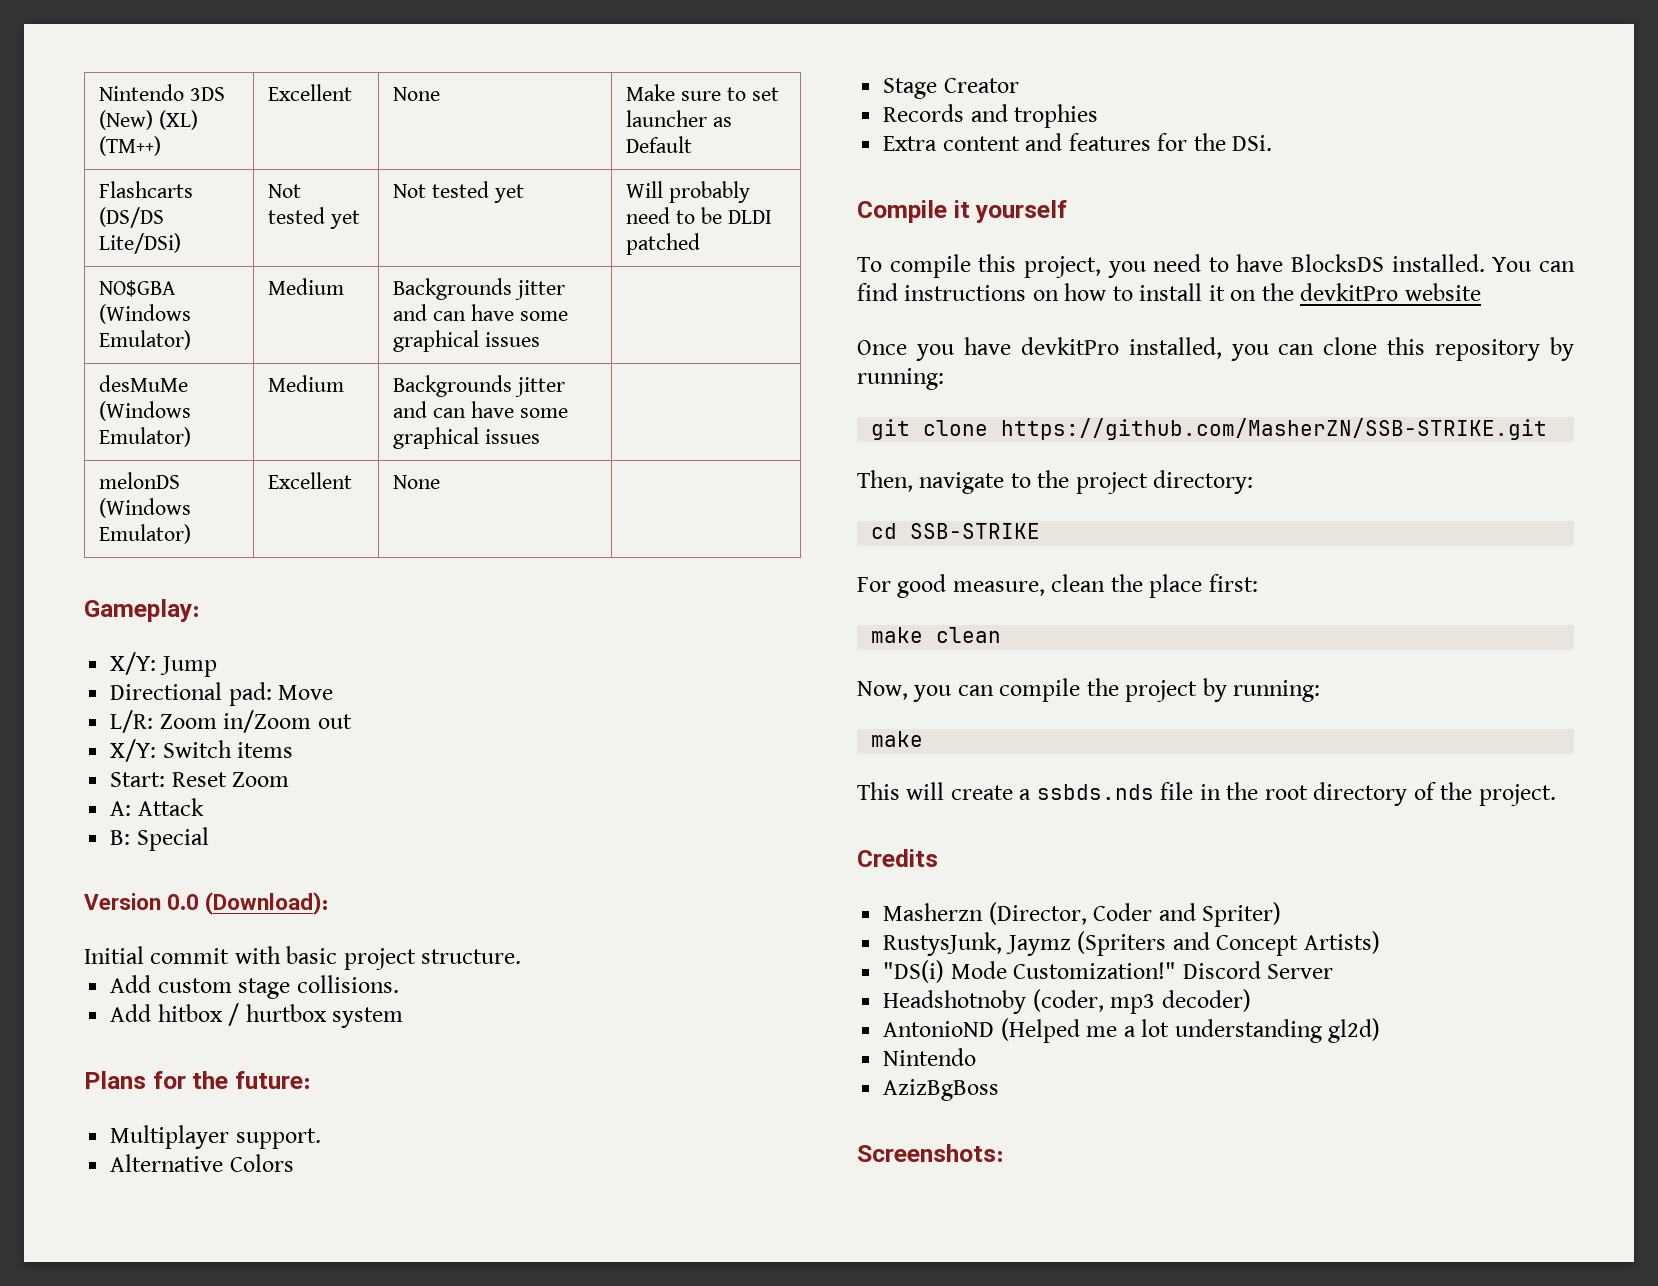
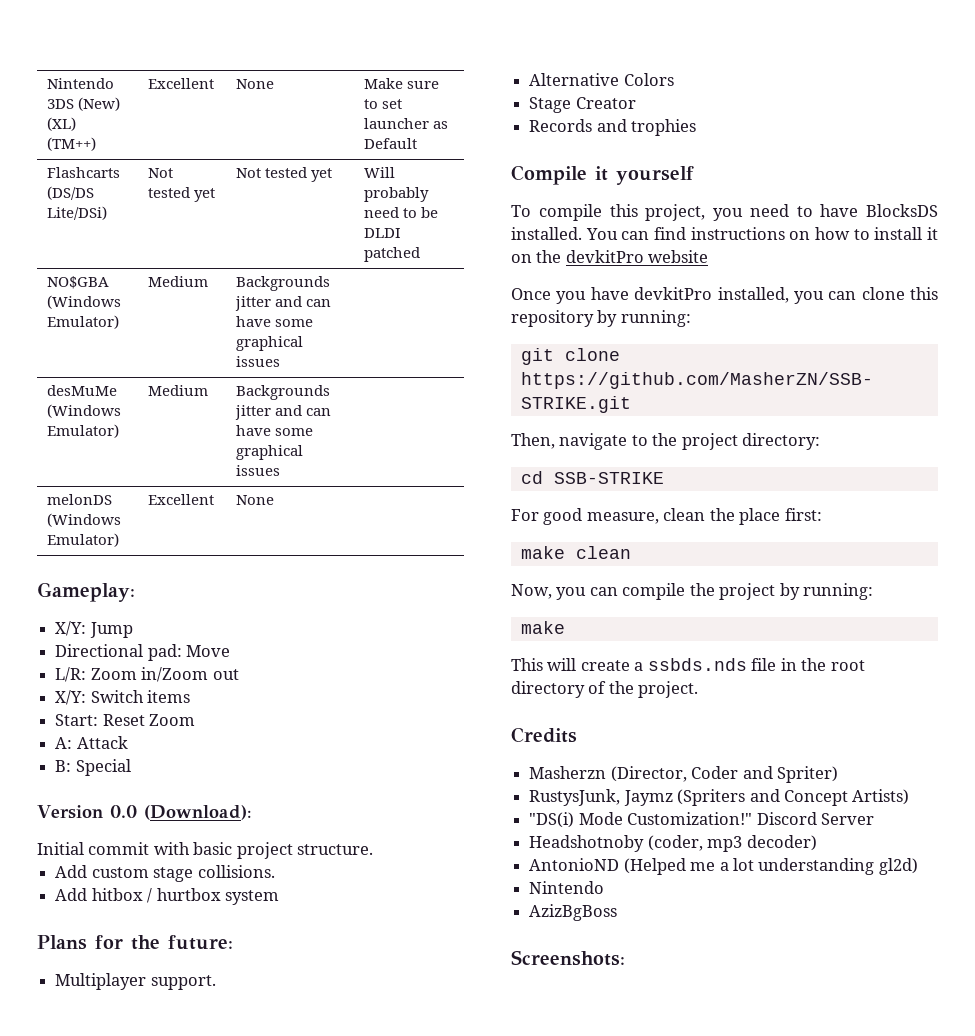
[883,133,1273,151] // Extra content and features for the DSi. -> (697, 127) none

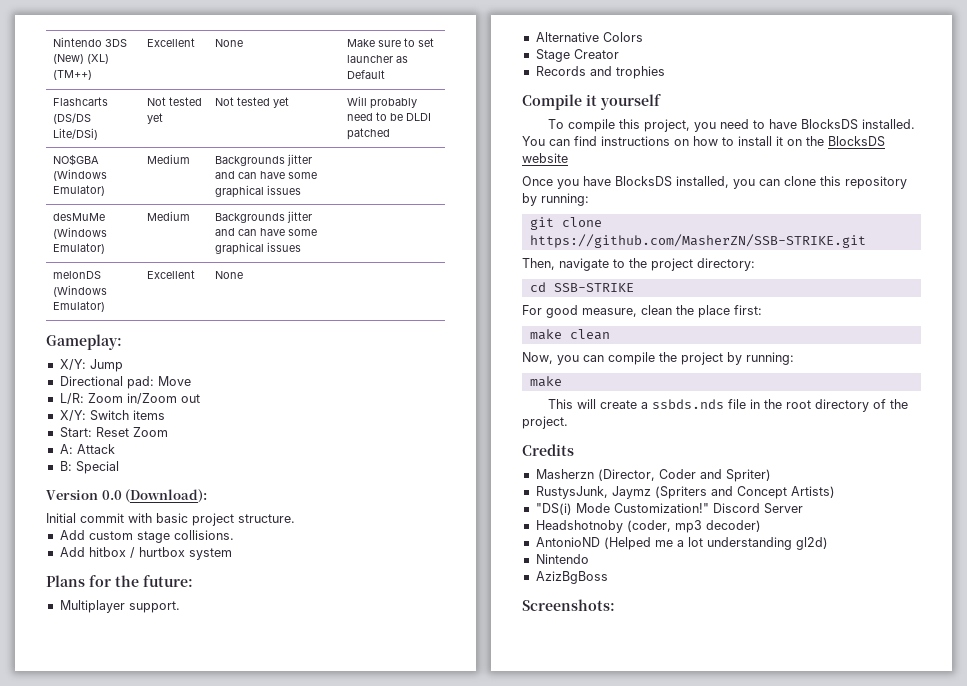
[565,250,644,263] devkitPro -> [828,136,885,147] BlocksDS
[634,287,713,300] devkitPro -> [615,176,672,187] BlocksDS

